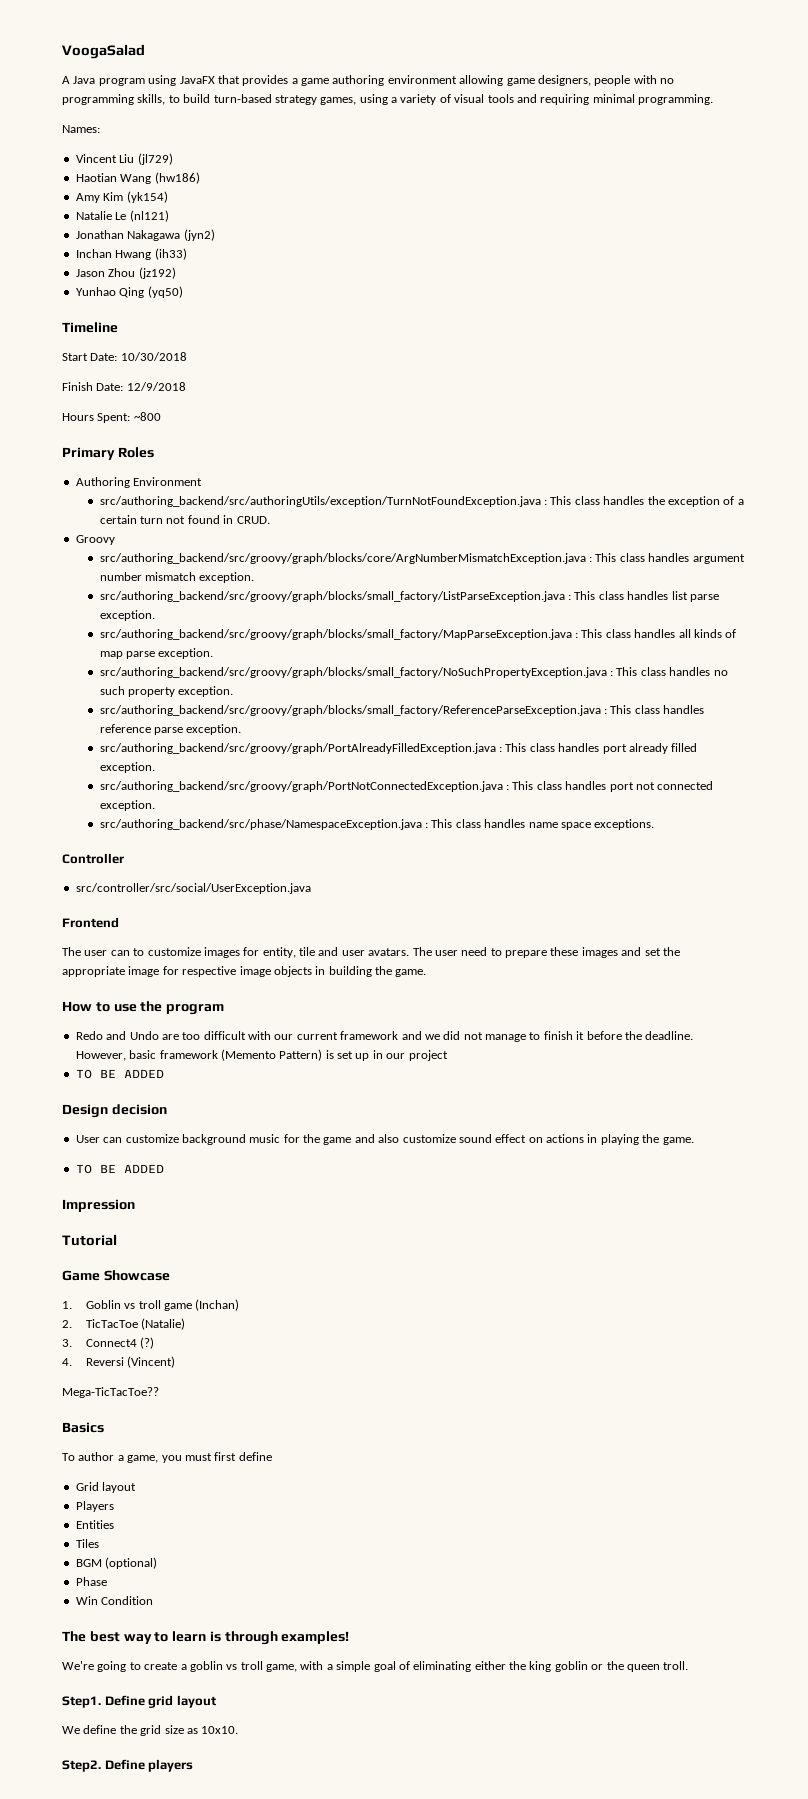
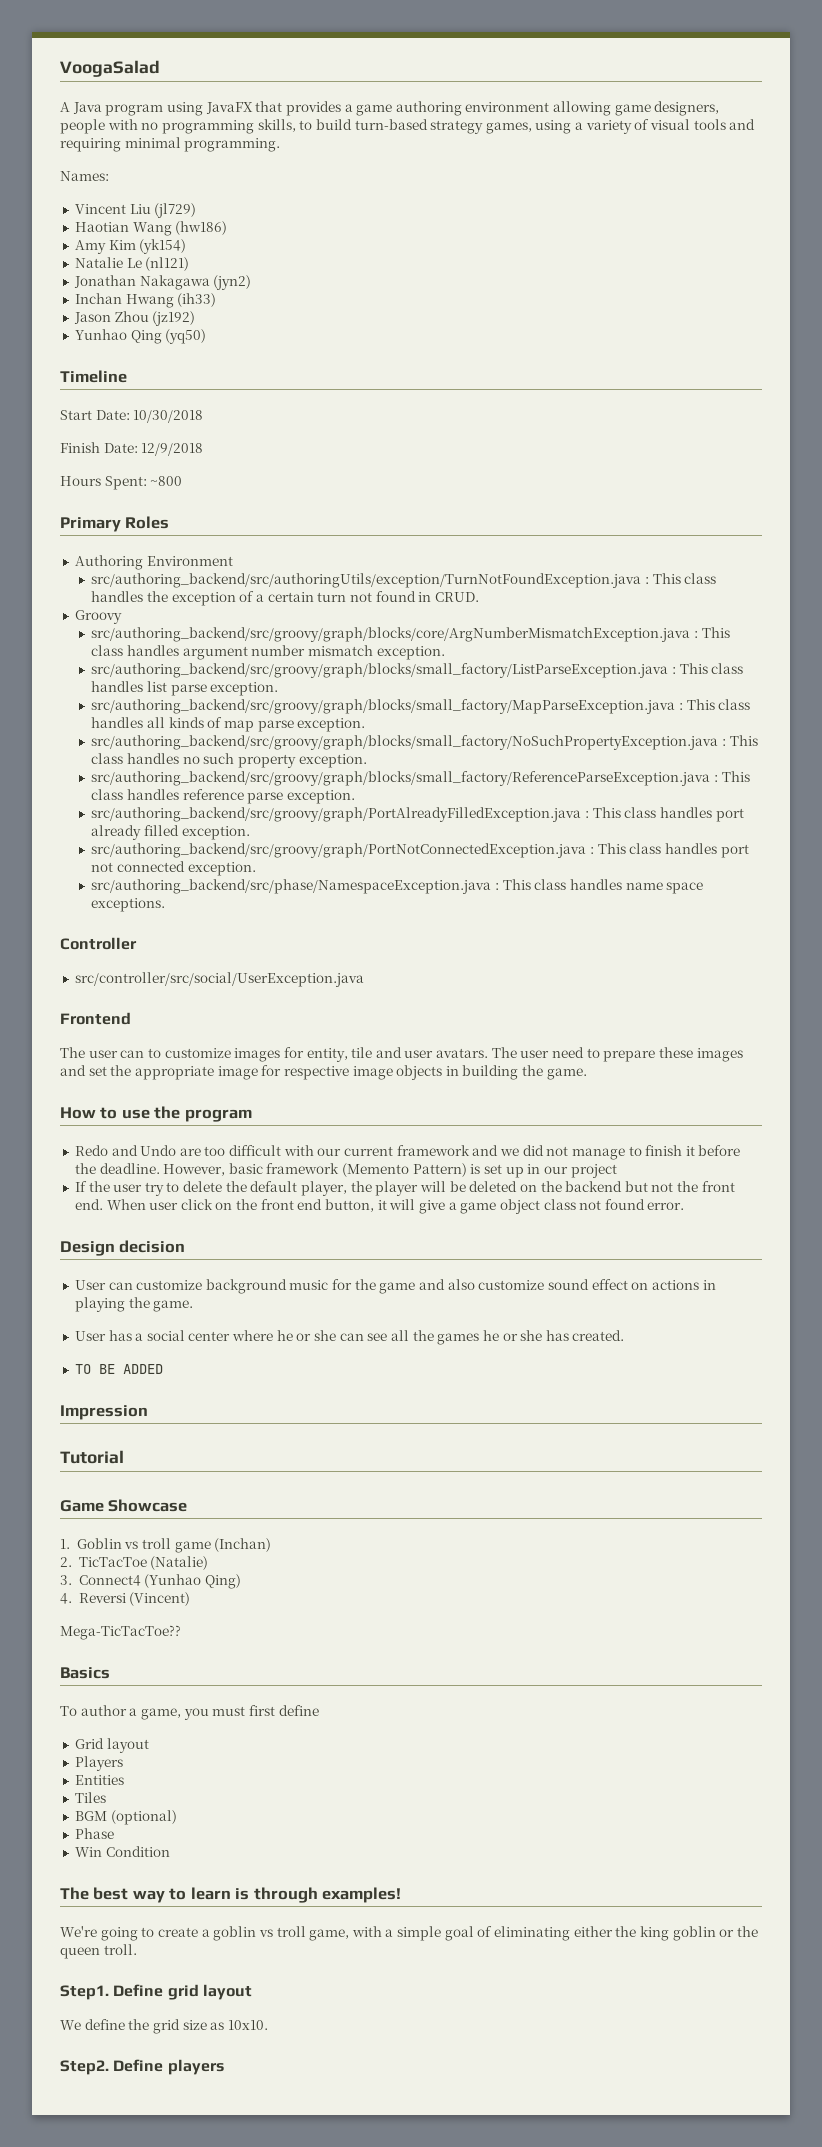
[75,1069,164,1079] TO BE ADDED -> [74,1181,735,1196] [74,1199,685,1214] If the user try to delete the default player, the player will be deleted on the backend but not the front end. When user click on the front end button, it will give a game object class not found error.
(694, 1141) none -> [74,1330,625,1345] // User has a social center where he or she can see all the games he or she has created.
[140,1337,155,1349] (?) -> [144,1574,242,1589] (Yunhao Qing)

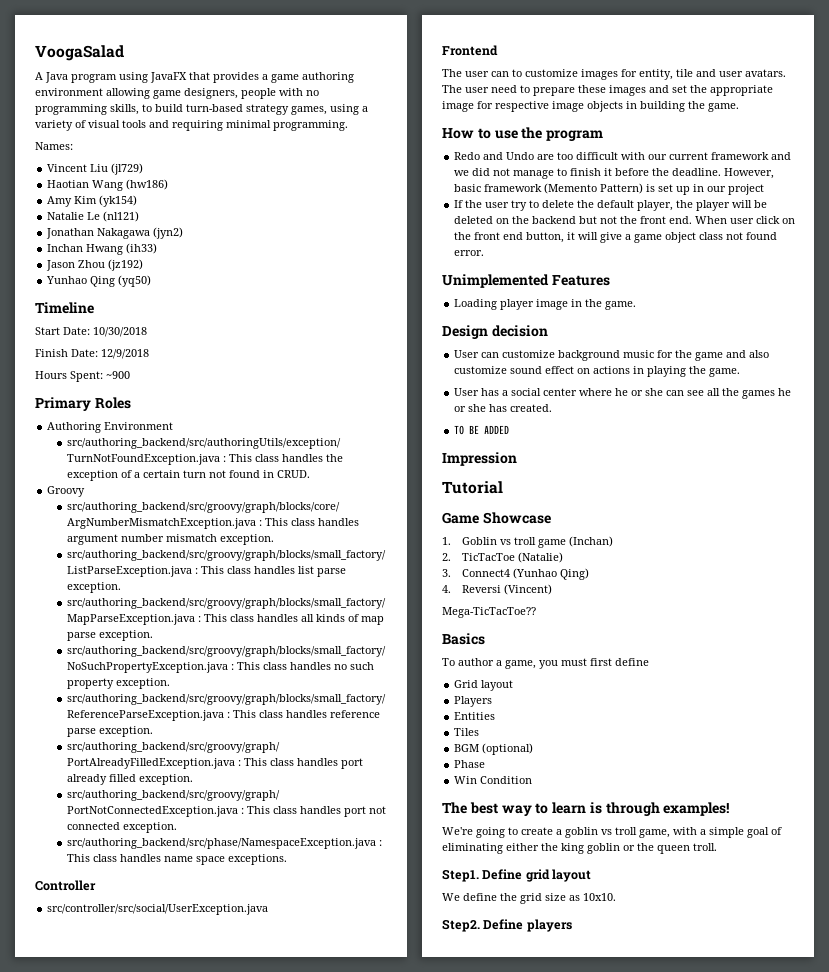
[150,476,183,486] ~800 -> [106,371,130,379] ~900
(685, 1206) none -> [442,274,610,288] [454,299,637,310] // Unimplemented Features // Loading player image in the game.

